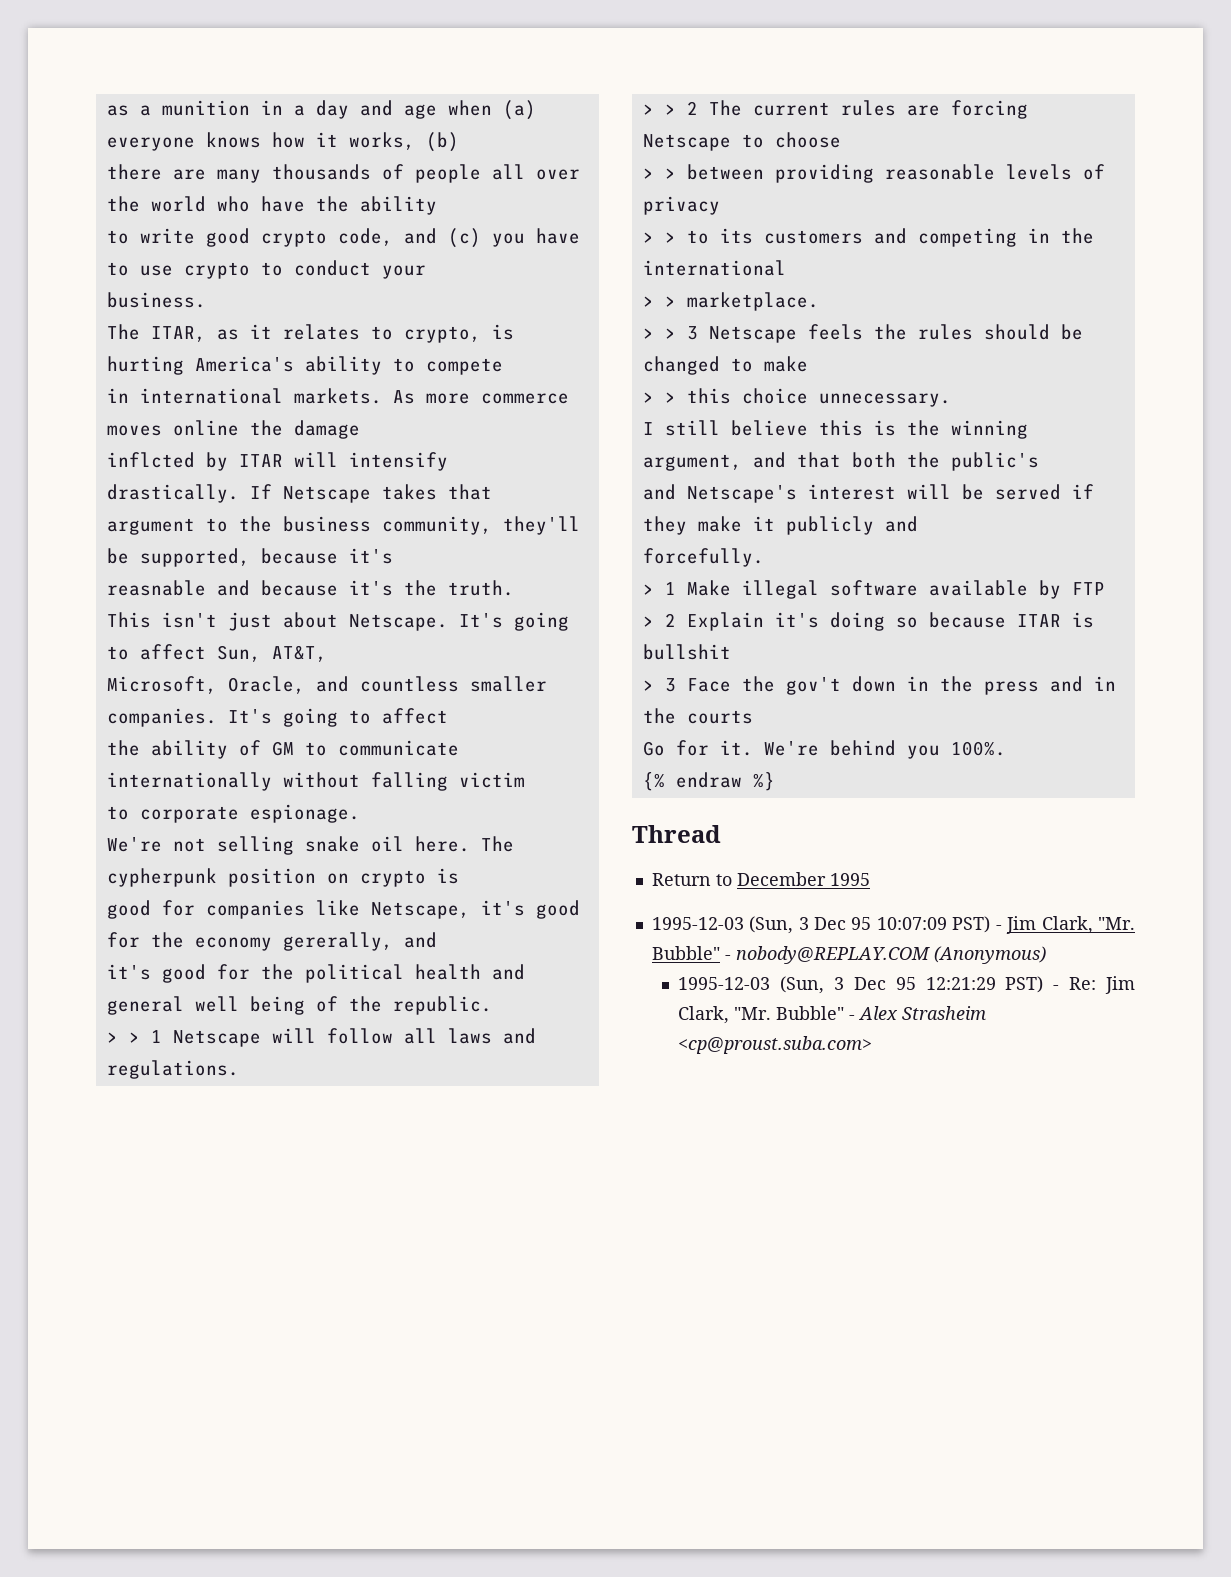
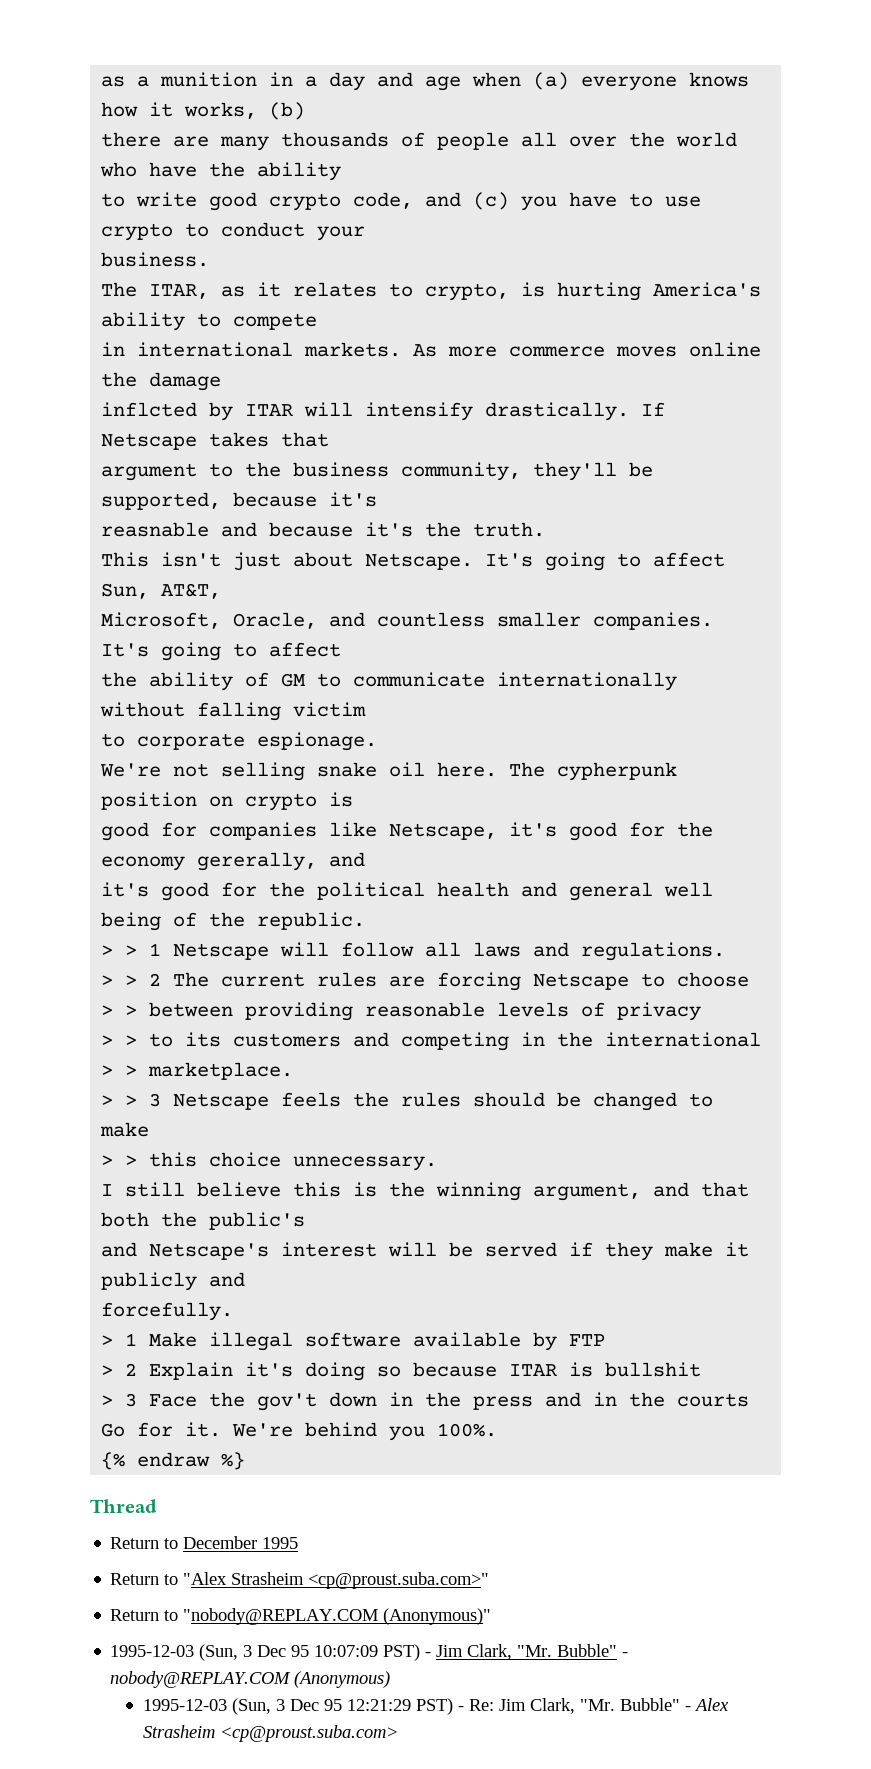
(870, 879) none -> [110,1572,490,1589] [110,1608,492,1625] // Return to "Alex Strasheim <cp@proust.suba.com>" // Return to "nobody@REPLAY.COM (Anonymous)"

